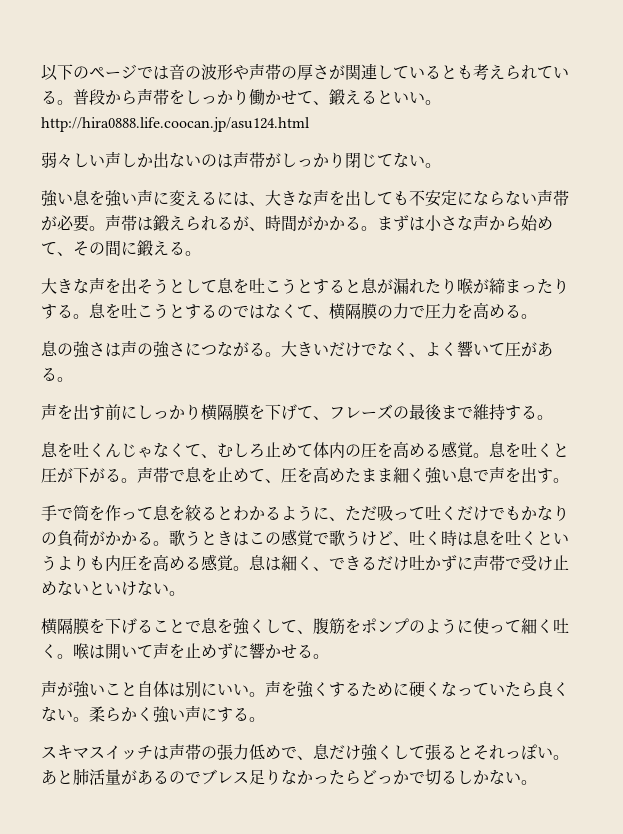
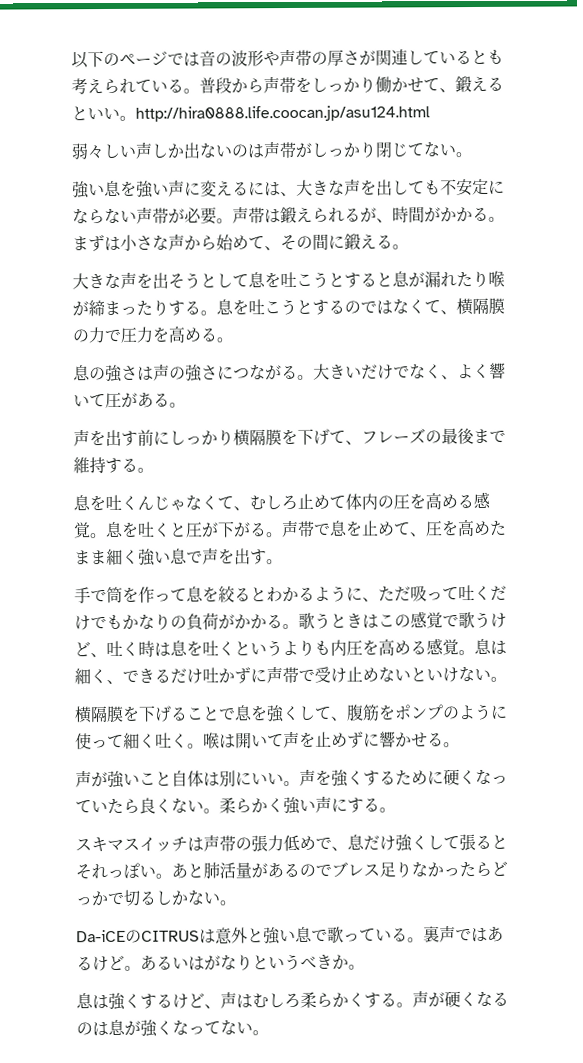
(537, 782) none -> [76,925,504,945] [76,953,365,972] [76,990,509,1010] [76,1019,269,1037] // Da-iCEのCITRUSは意外と強い息で歌っている。裏声ではあるけど。あるいはがなりというべきか。 // 息は強くするけど、声はむしろ柔らかくする。声が硬くなるのは息が強くなってない。

